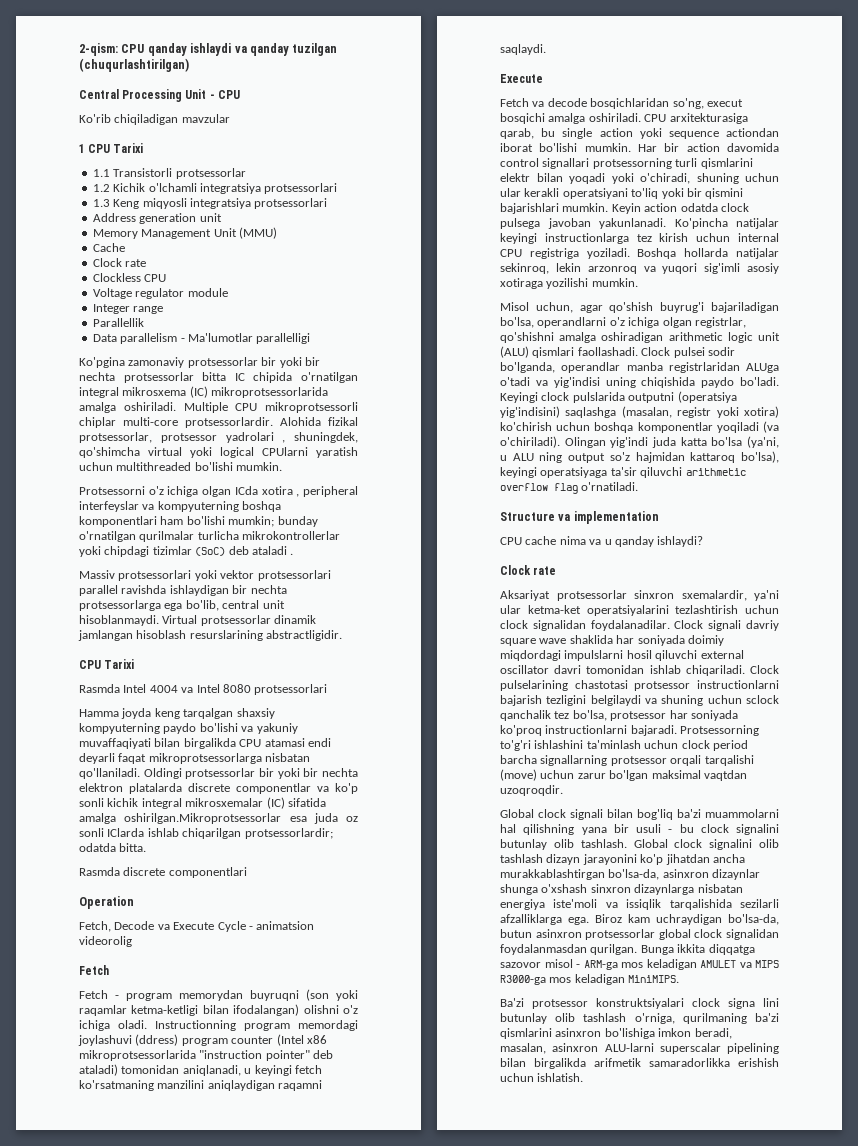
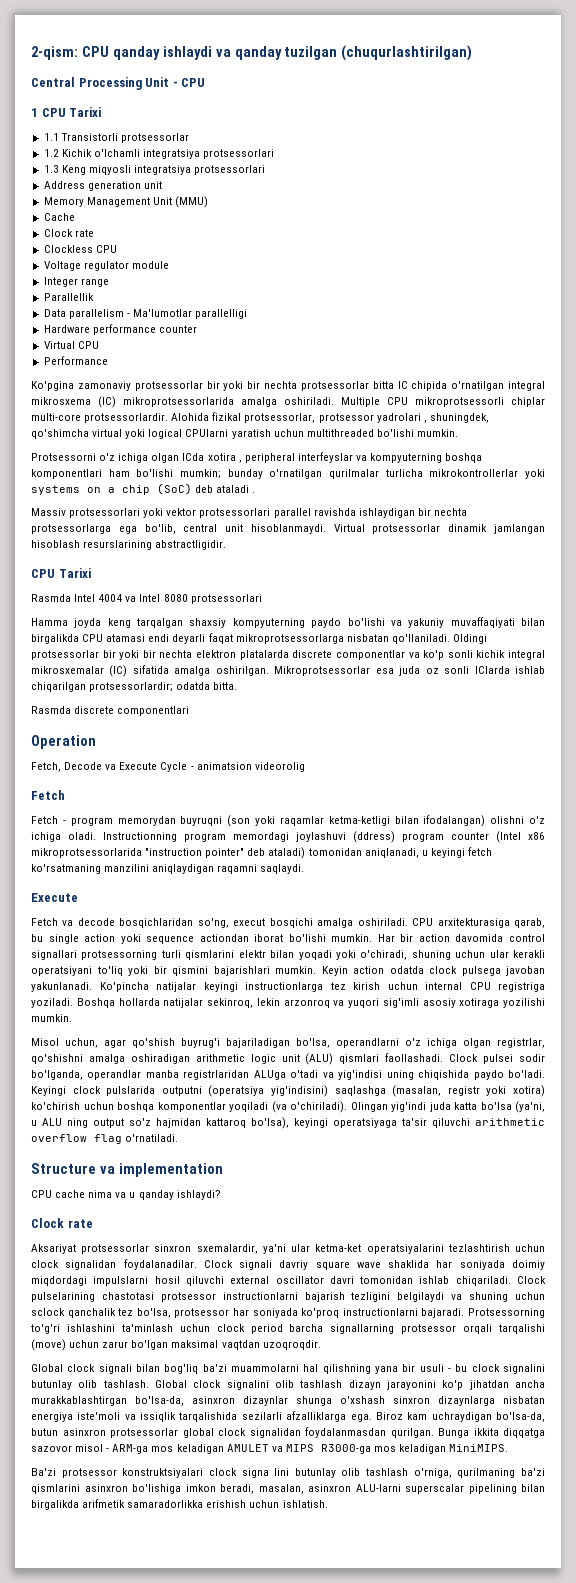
[79,114,230,125] // Ko'rib chiqiladigan mavzular -> (206, 82) none
(311, 338) none -> [43,324,197,335] [43,341,99,349] [43,356,108,365] // Hardware performance counter // Virtual CPU // Performance
[104,546,192,557] chipdagi tizimlar -> [31,485,150,495] systems on a chip
[124,813,282,824] oshirilgan.Mikroprotsessorlar -> [215,666,371,676] oshirilgan. Mikroprotsessorlar

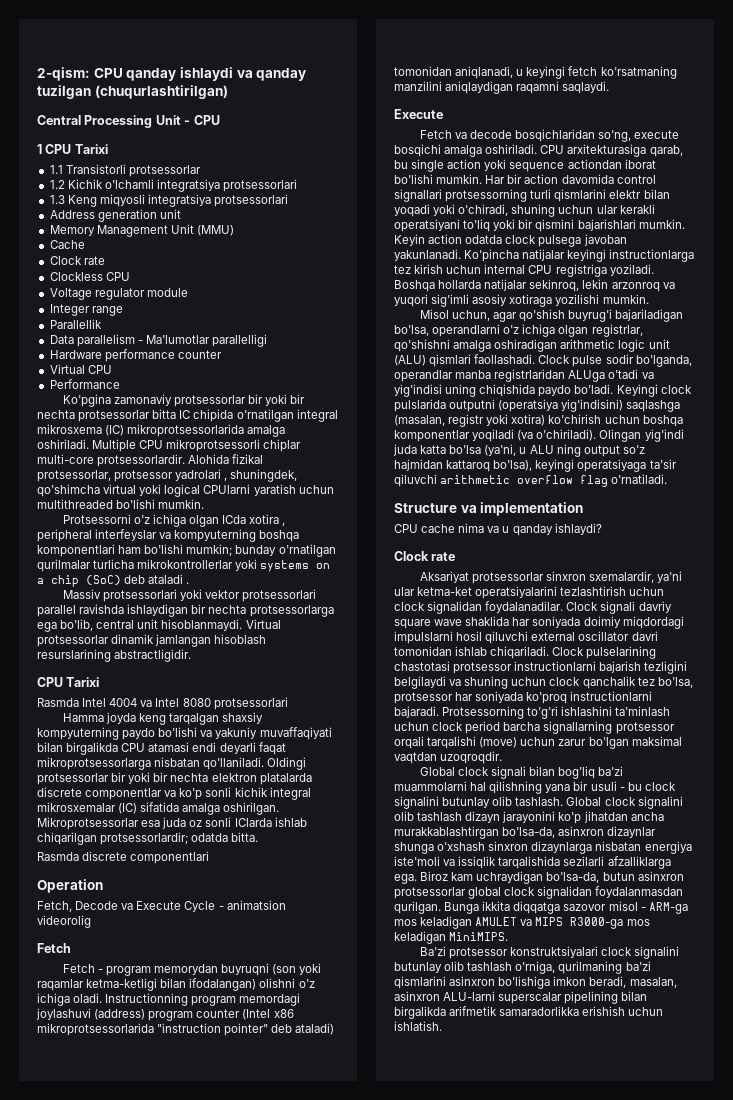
[353,831,395,843] (ddress) -> [94,1009,146,1020] (address)
[233,918,266,926] execut -> [634,130,680,139] execute
[483,1054,514,1064] pulsei -> [572,355,603,367] pulse
[31,1308,65,1316] sclock -> [549,677,581,686] clock
[241,1468,290,1478] signa lini -> [633,946,679,959] signalini

